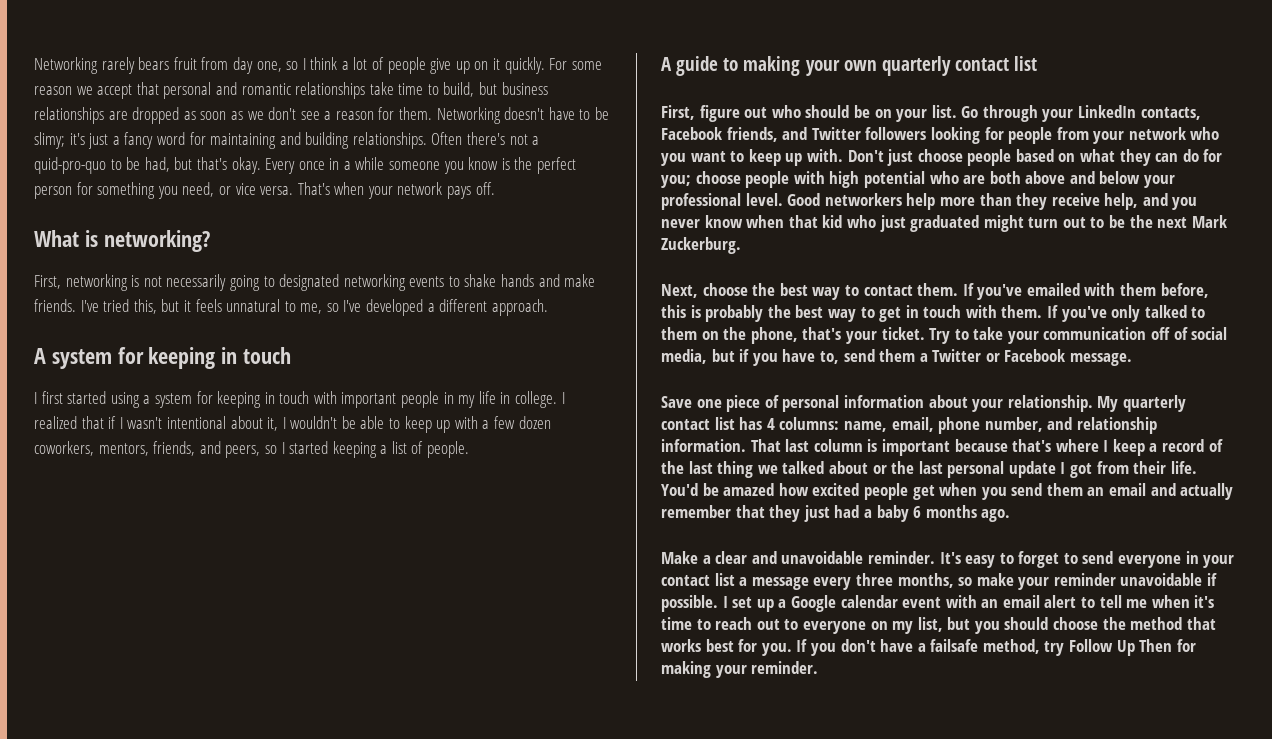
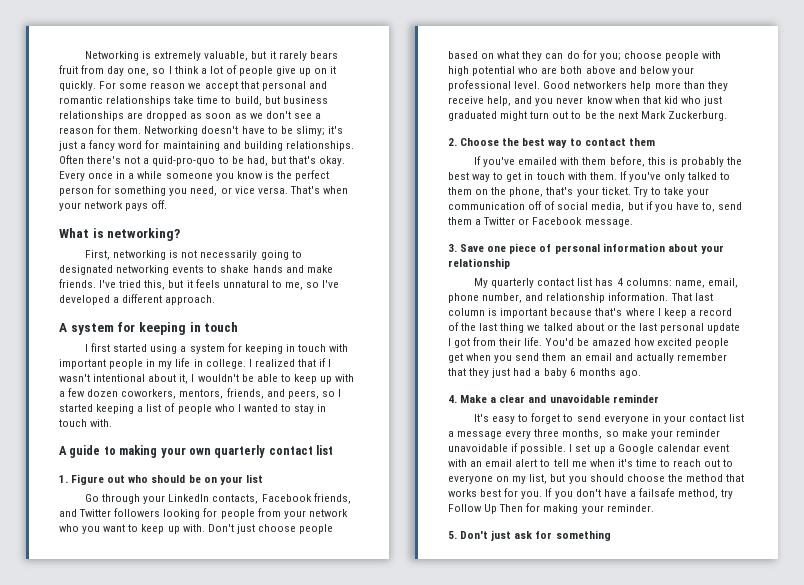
[34,57,98,74] Networking -> [85,51,276,61] Networking is extremely valuable, but it
[427,441,470,458] people. -> [177,404,327,414] [59,419,113,427] people who I wanted to stay in touch with.
[661,105,740,122] First, figure -> [59,474,105,485] 1. Figure
[931,105,957,118] list. -> [245,474,263,483] list //
[661,283,748,298] Next, choose -> [448,138,500,146] 2. Choose
[917,283,959,296] them. -> [628,138,655,146] them //
(1133, 359) none -> [448,244,457,252] 3.
[1007,395,1093,412] relationship. -> [448,258,510,269] relationship //
(1011, 515) none -> [448,395,457,403] 4.
[867,551,935,564] reminder. -> [612,394,659,403] reminder //
(819, 667) none -> [448,530,611,541] // 5. Don't just ask for something

